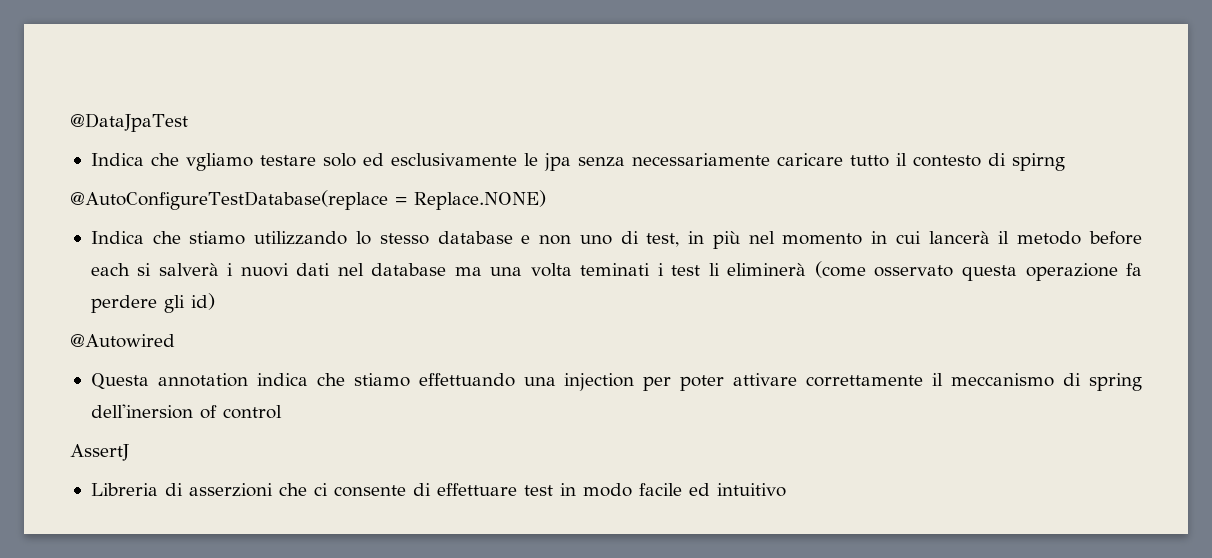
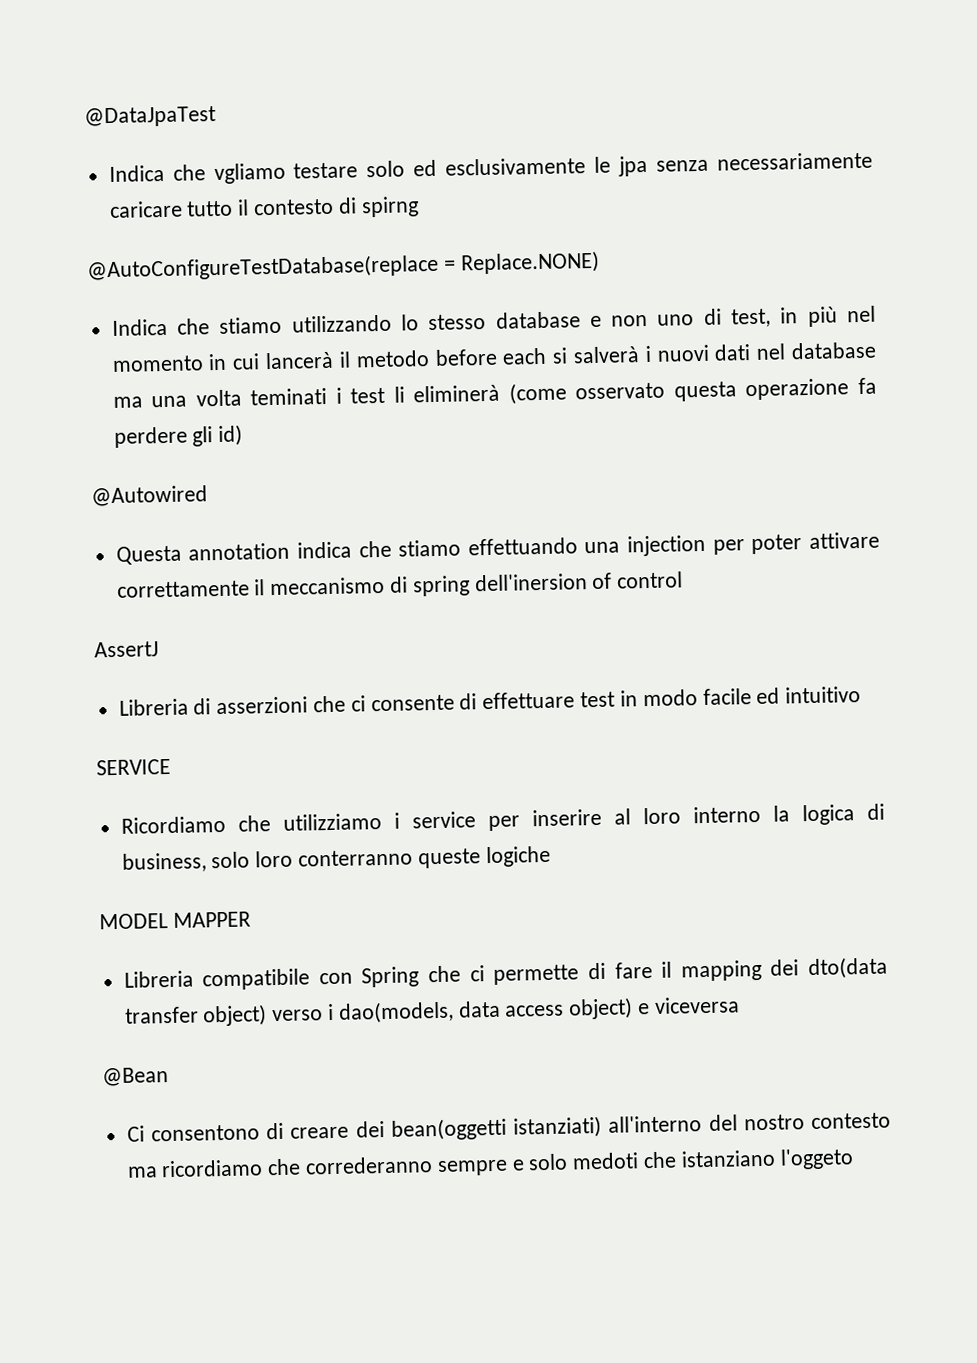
(786, 490) none -> [96,758,171,776] [120,803,886,834] [121,845,551,873] [99,911,251,930] [123,956,888,991] [124,996,740,1027] [102,1067,169,1087] [126,1112,891,1142] [127,1148,854,1178] // SERVICE // Ricordiamo che utilizziamo i service per inserire al loro interno la logica di business, solo loro conterranno queste logiche // MODEL MAPPER // Libreria compatibile con Spring che ci permette di fare il mapping dei dto(data transfer object) verso i dao(models, data access object) e viceversa // @Bean // Ci consentono di creare dei bean(oggetti istanziati) all'interno del nostro contesto ma ricordiamo che correderanno sempre e solo medoti che istanziano l'oggeto

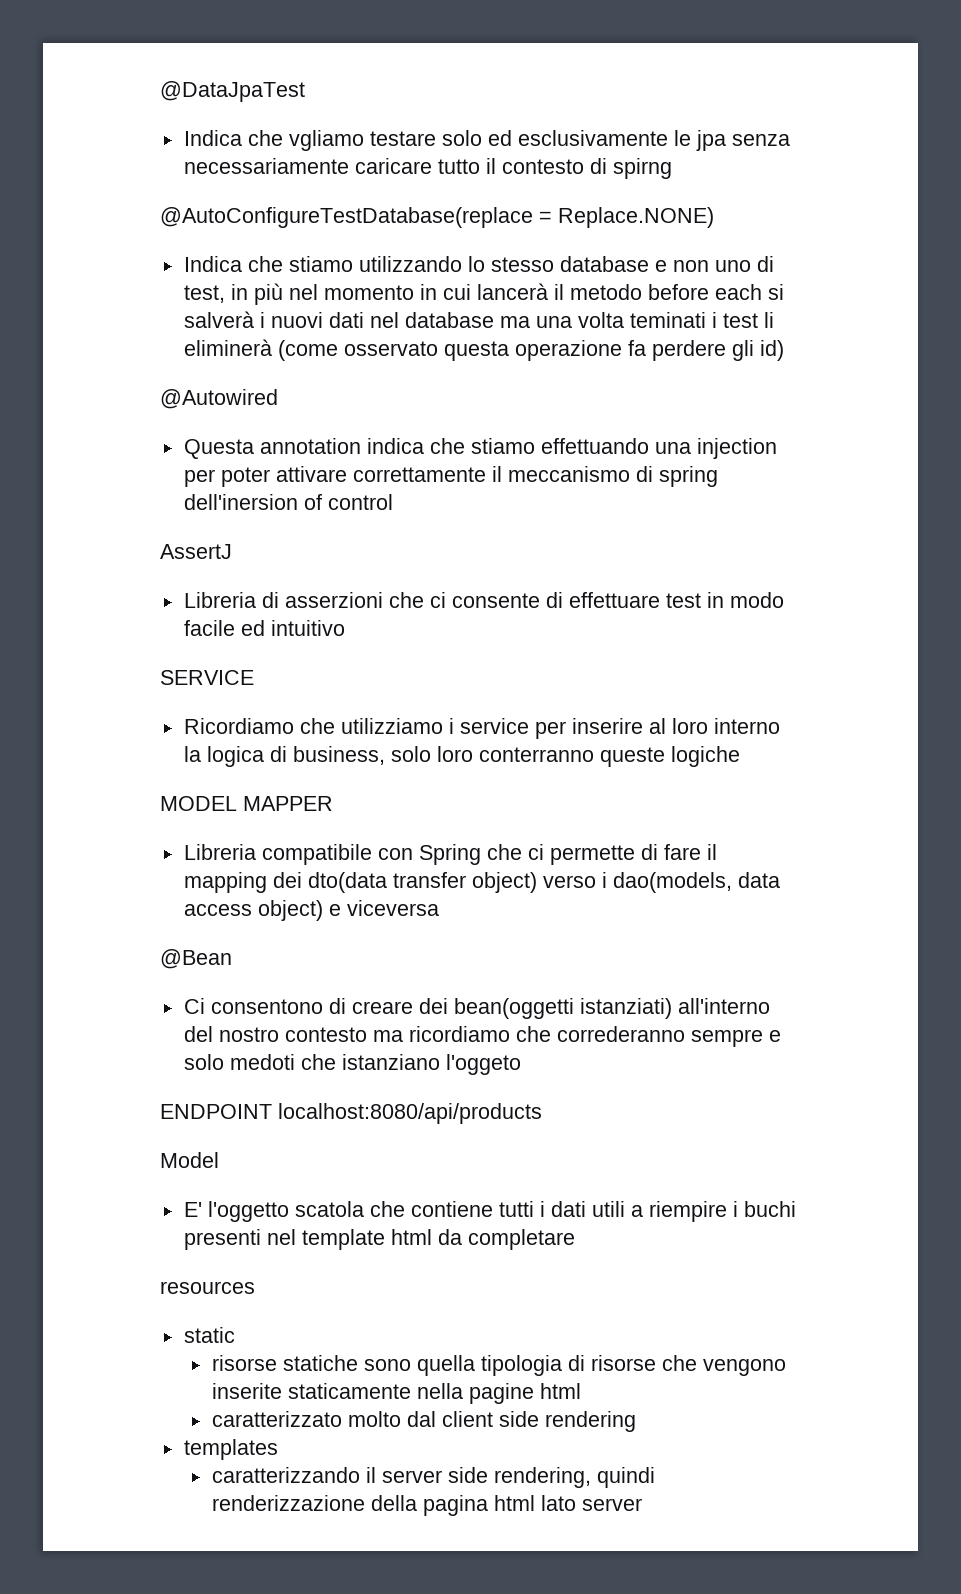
(854, 1159) none -> [160,1103,542,1124] [160,1152,219,1168] [183,1201,796,1222] [183,1229,575,1250] [160,1281,255,1294] [183,1327,235,1343] [211,1355,786,1376] [211,1383,581,1404] [211,1411,636,1432] [183,1439,278,1460] [211,1467,655,1488] [211,1495,642,1516] // ENDPOINT localhost:8080/api/products // Model // E' l'oggetto scatola che contiene tutti i dati utili a riempire i buchi presenti nel template html da completare // resources // static // risorse statiche sono quella tipologia di risorse che vengono inserite staticamente nella pagine html // caratterizzato molto dal client side rendering // templates // caratterizzando il server side rendering, quindi renderizzazione della pagina html lato server

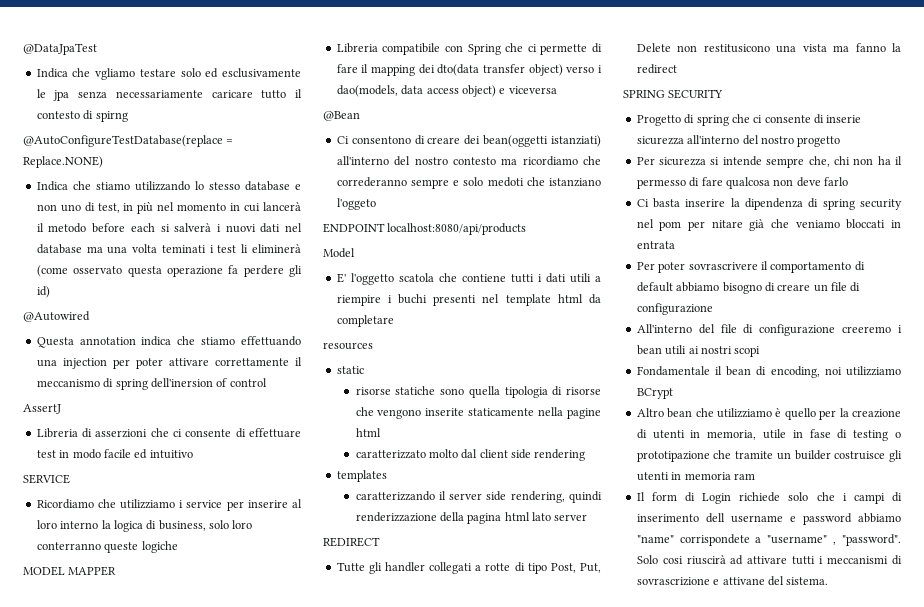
(642, 1504) none -> [323,537,380,547] [336,562,601,574] [636,43,901,53] [636,64,677,74] [623,89,724,99] [636,114,862,126] [636,135,841,147] [636,156,902,168] [636,177,848,189] [636,198,902,210] [636,219,901,231] [636,241,675,249] [636,261,865,273] [636,282,861,294] [636,303,713,315] [636,324,902,336] [636,345,761,357] [636,366,901,378] [636,388,673,399] [636,408,901,420] [636,429,901,441] [636,450,902,462] [636,472,755,481] [636,492,902,504] [636,513,901,525] [636,534,901,546] [636,555,902,565] [636,576,829,586] // REDIRECT // Tutte gli handler collegati a rotte di tipo Post, Put, Delete non restitusicono una vista ma fanno la redirect // SPRING SECURITY // Progetto di spring che ci consente di inserie sicurezza all'interno del nostro progetto // Per sicurezza si intende sempre che, chi non ha il permesso di fare qualcosa non deve farlo // Ci basta inserire la dipendenza di spring security nel pom per nitare già che veniamo bloccati in entrata // Per poter sovrascrivere il comportamento di default abbiamo bisogno di creare un file di configurazione // All'interno del file di configurazione creeremo i bean utili ai nostri scopi // Fondamentale il bean di encoding, noi utilizziamo BCrypt // Altro bean che utilizziamo è quello per la creazione di utenti in memoria, utile in fase di testing o prototipazione che tramite un builder costruisce gli utenti in memoria ram // Il form di Login richiede solo che i campi di inserimento dell username e password abbiamo "name" corrispondete a "username" , "password". Solo cosi riuscirà ad attivare tutti i meccanismi di sovrascrizione e attivane del sistema.

